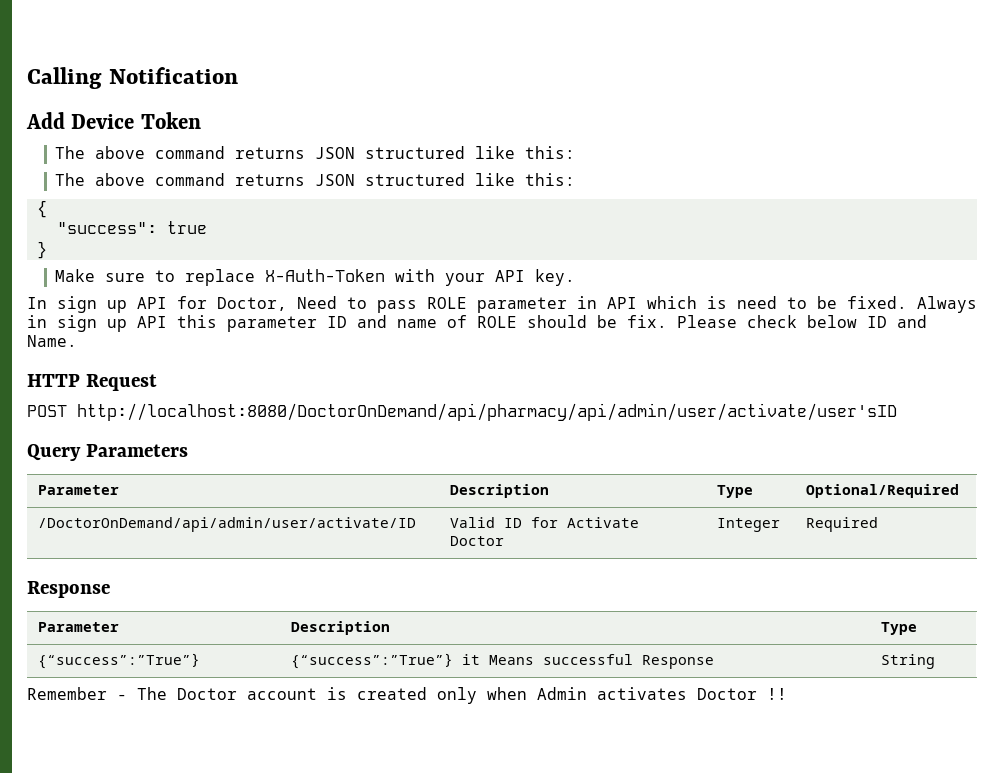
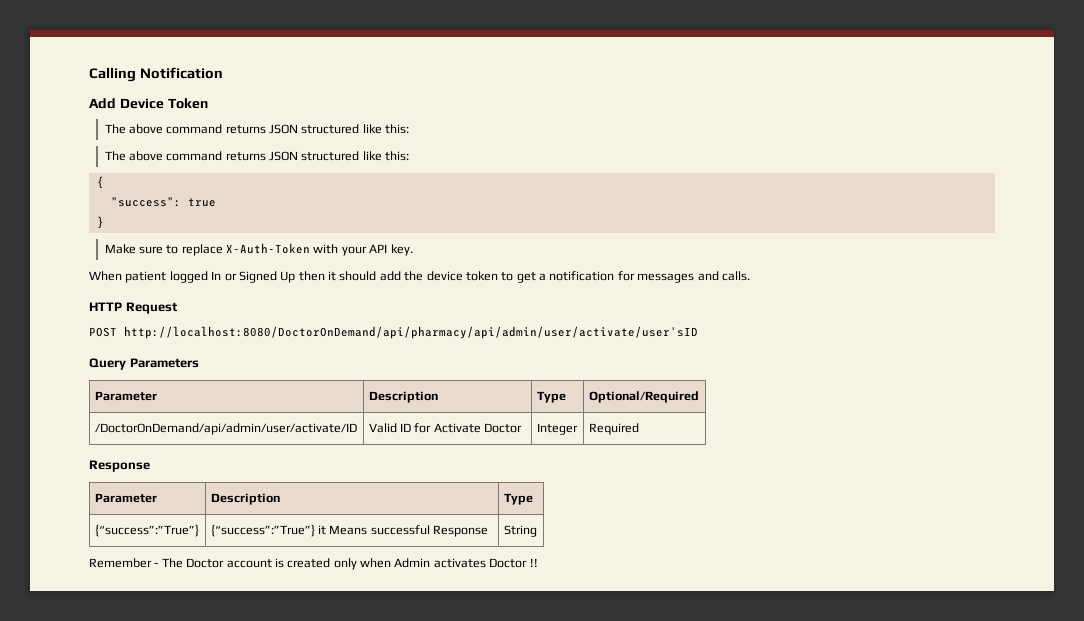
[27,296,977,313] [27,315,927,332] [27,335,77,347] In sign up API for Doctor, Need to pass ROLE parameter in API which is need to be fixed. Always in sign up API this parameter ID and name of ROLE should be fix. Please check below ID and Name. -> [89,271,750,283] When patient logged In or Signed Up then it should add the device token to get a notification for messages and calls.

